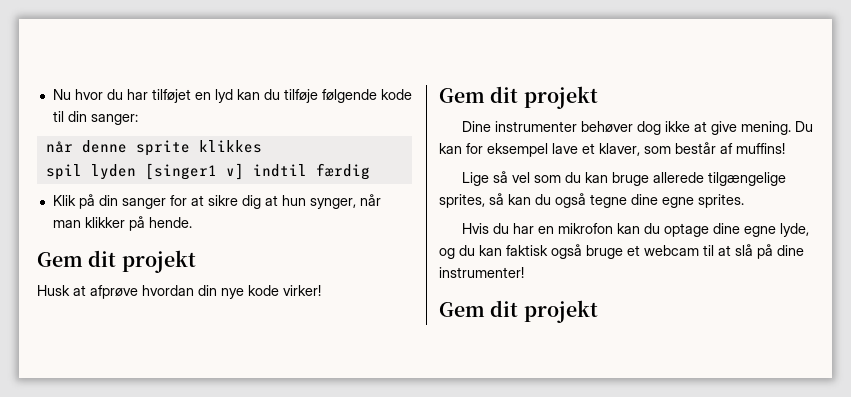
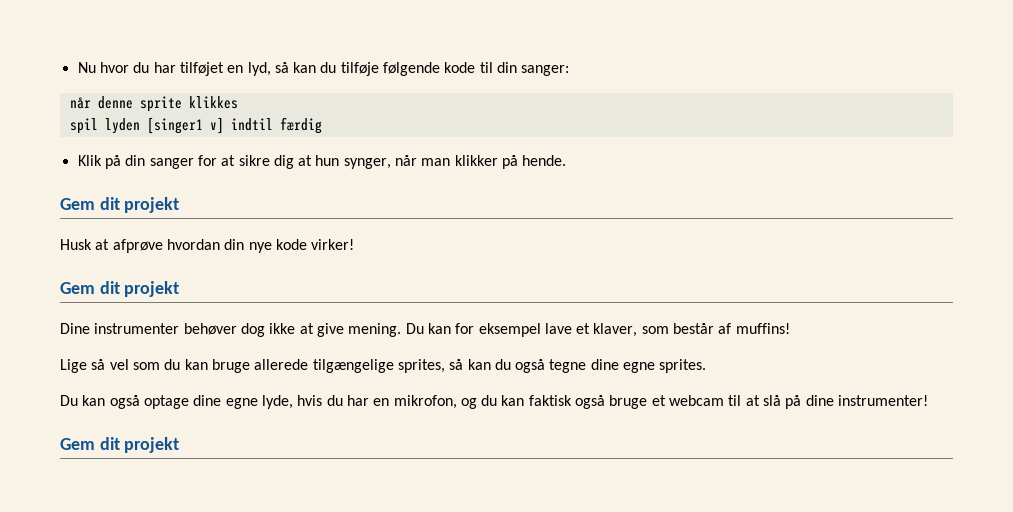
[214,89,233,103] lyd -> [247,62,289,76] lyd, så
[462,223,810,237] Hvis du har en mikrofon kan du optage dine egne lyde, -> [60,395,457,409] Du kan også optage dine egne lyde, hvis du har en mikrofon,

